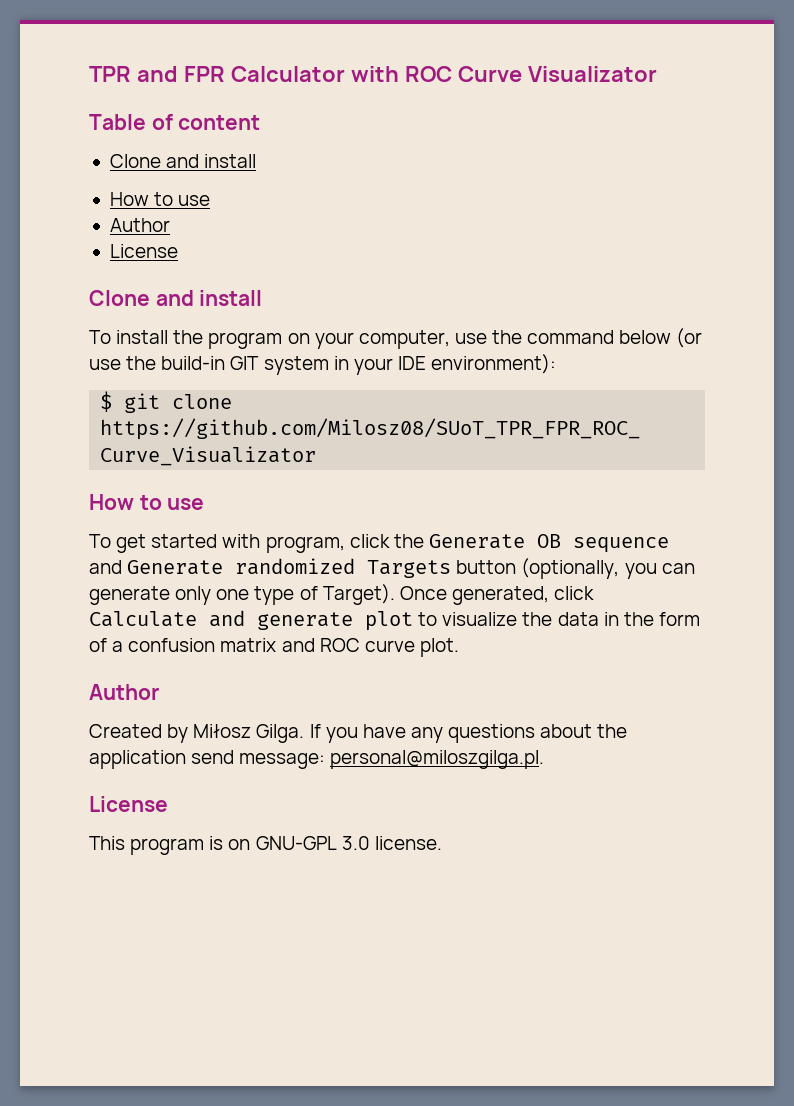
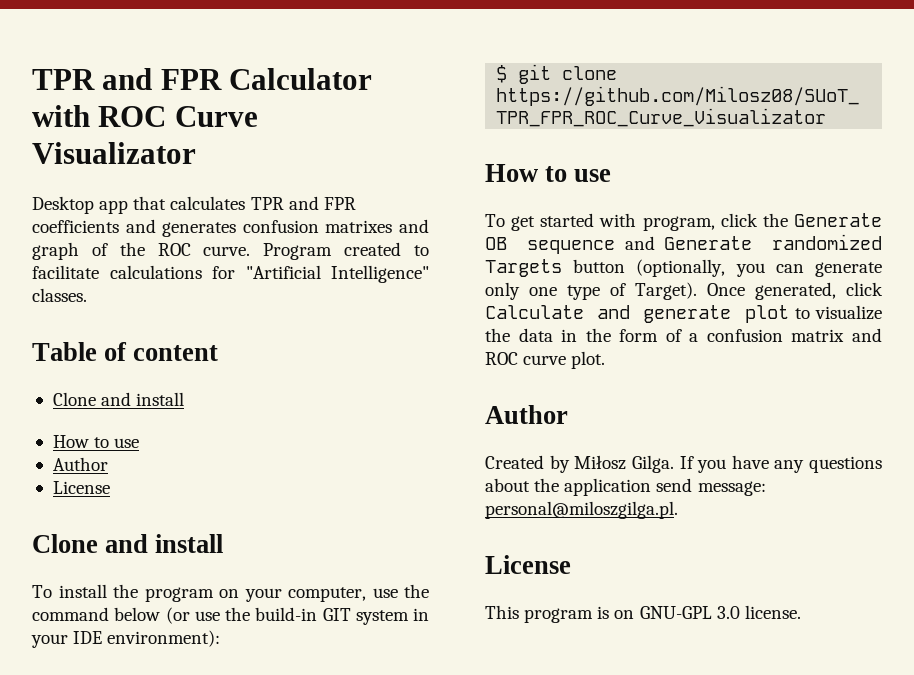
(657, 74) none -> [32,196,356,214] [32,219,430,237] [32,242,429,260] [32,265,429,283] [32,288,87,302] // Desktop app that calculates TPR and FPR coefficients and generates confusion matrixes and graph of the ROC curve. Program created to facilitate calculations for "Artificial Intelligence" classes.

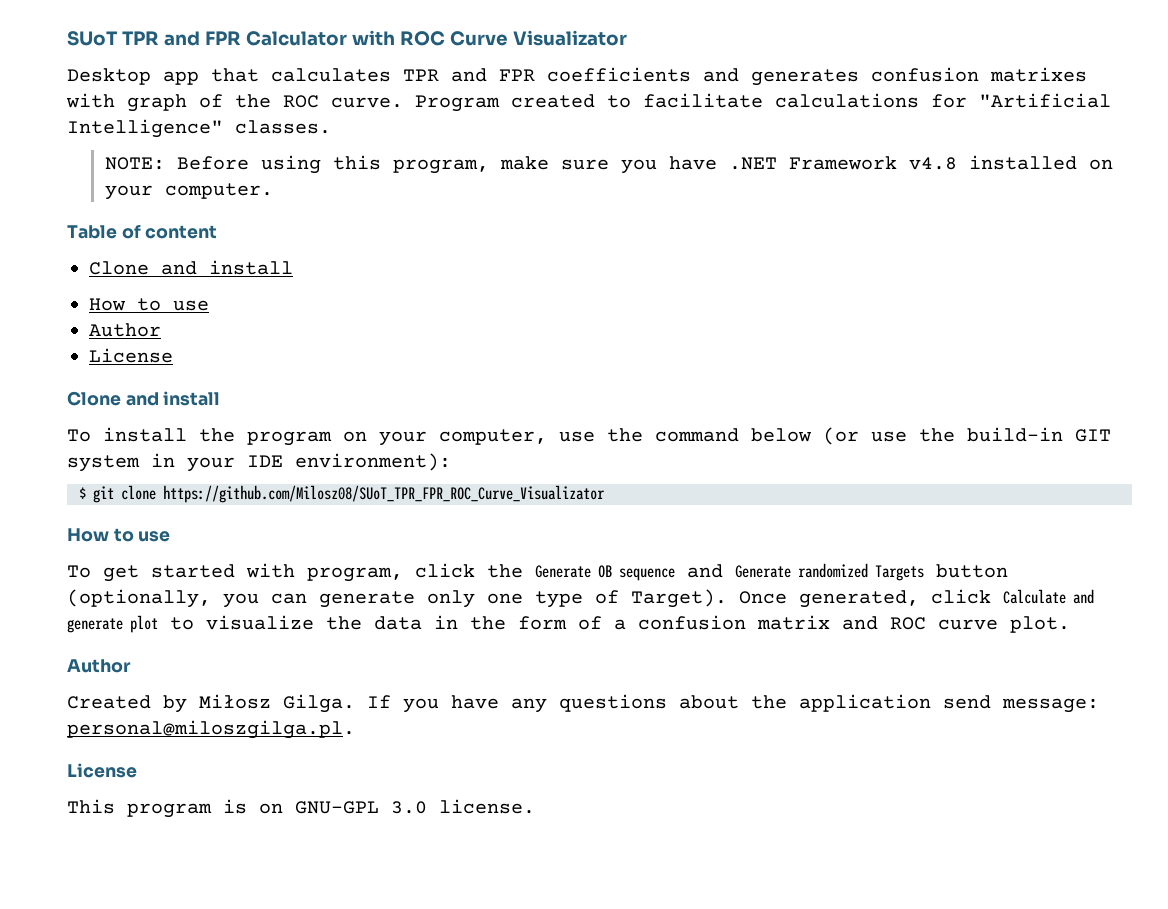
(32, 79) none -> [67,31,118,46] SUoT
[399,219,430,233] and -> [66,93,115,108] with
(87, 295) none -> [104,155,1113,174] [104,183,273,200] // NOTE: Before using this program, make sure you have .NET Framework v4.8 installed on your computer.

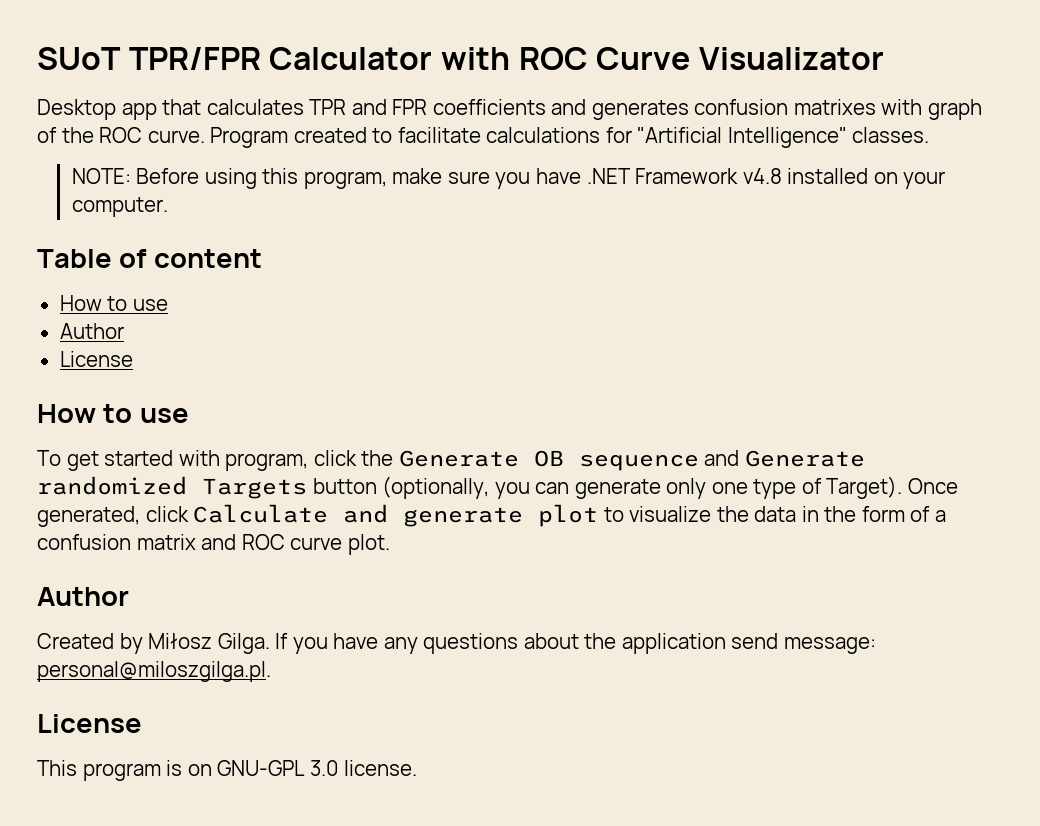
[121,31,241,46] TPR and FPR -> [128,47,261,70] TPR/FPR
[89,260,293,275] // Clone and install -> (262, 258) none
[67,391,221,406] [67,427,1111,446] [67,453,451,472] [79,485,605,503] // Clone and install // To install the program on your computer, use the command below (or use the build-in GIT system in your IDE environment): // $ git clone https://github.com/Milosz08/SUoT_TPR_FPR_ROC_Curve_Visualizator -> (133, 359) none

